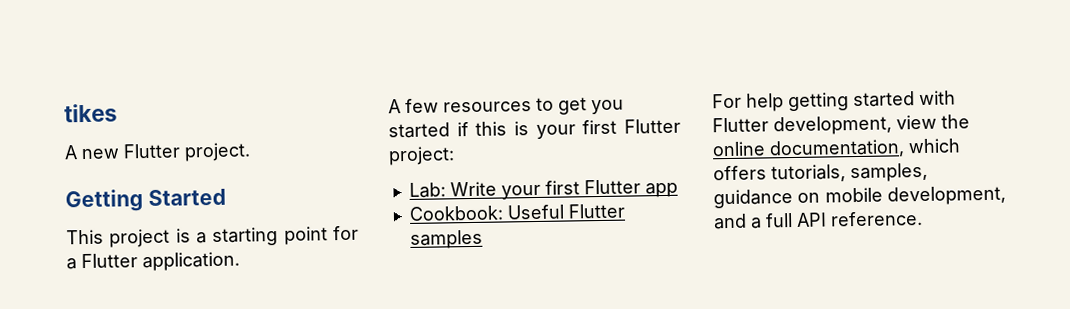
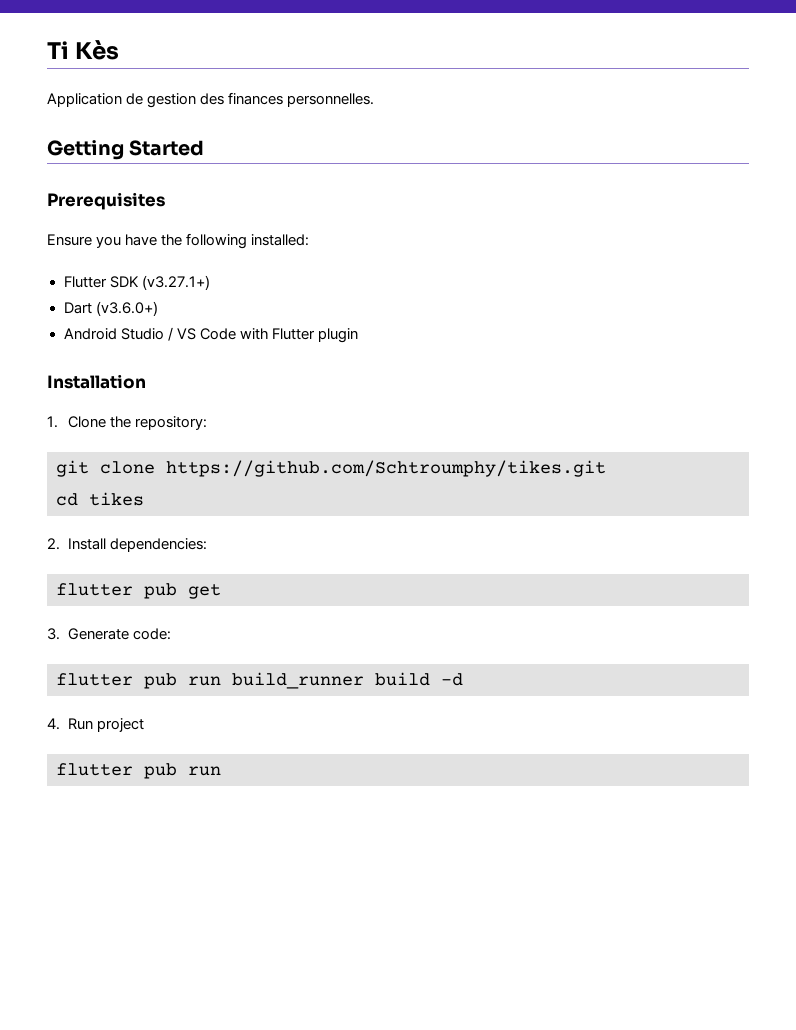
[64,103,118,123] [64,142,251,162] [65,188,226,213] [66,225,359,248] [66,251,240,272] [388,97,624,115] [388,118,681,139] [388,146,455,166] [408,179,678,200] [408,203,625,221] [409,229,483,249] [712,90,956,112] [712,114,970,136] [712,138,961,159] [713,162,928,183] [713,185,1006,209] [713,210,923,230] tikes // A new Flutter project. // Getting Started // This project is a starting point for a Flutter application. // A few resources to get you started if this is your first Flutter project: // Lab: Write your first Flutter app // Cookbook: Useful Flutter samples // For help getting started with Flutter development, view the online documentation, which offers tutorials, samples, guidance on mobile development, and a full API reference. -> [47,40,120,60] [47,92,375,108] [47,140,205,160] [47,192,165,210] [47,233,310,249] [63,275,210,290] [63,301,158,316] [63,327,358,343] [47,374,146,389] [47,416,208,430] [56,460,606,477] [56,492,144,506] [47,538,208,552] [56,583,221,599] [47,628,172,640] [56,672,463,689] [47,718,145,732] [56,763,221,779] Ti Kès // Application de gestion des finances personnelles. // Getting Started // Prerequisites // Ensure you have the following installed: // Flutter SDK (v3.27.1+) // Dart (v3.6.0+) // Android Studio / VS Code with Flutter plugin // Installation // 1. Clone the repository: // git clone https://github.com/Schtroumphy/tikes.git // cd tikes // 2. Install dependencies: // flutter pub get // 3. Generate code: // flutter pub run build_runner build -d // 4. Run project // flutter pub run

